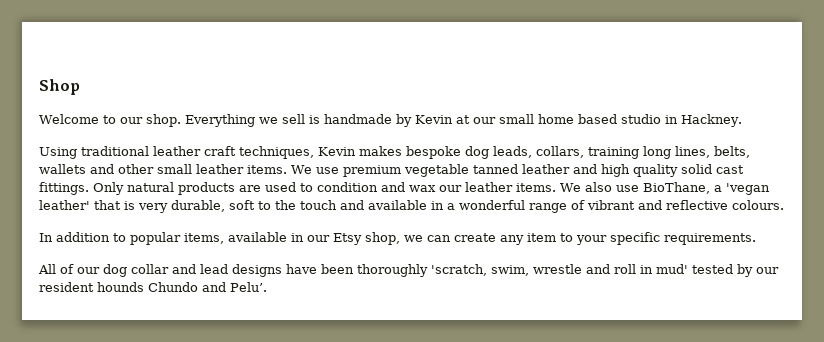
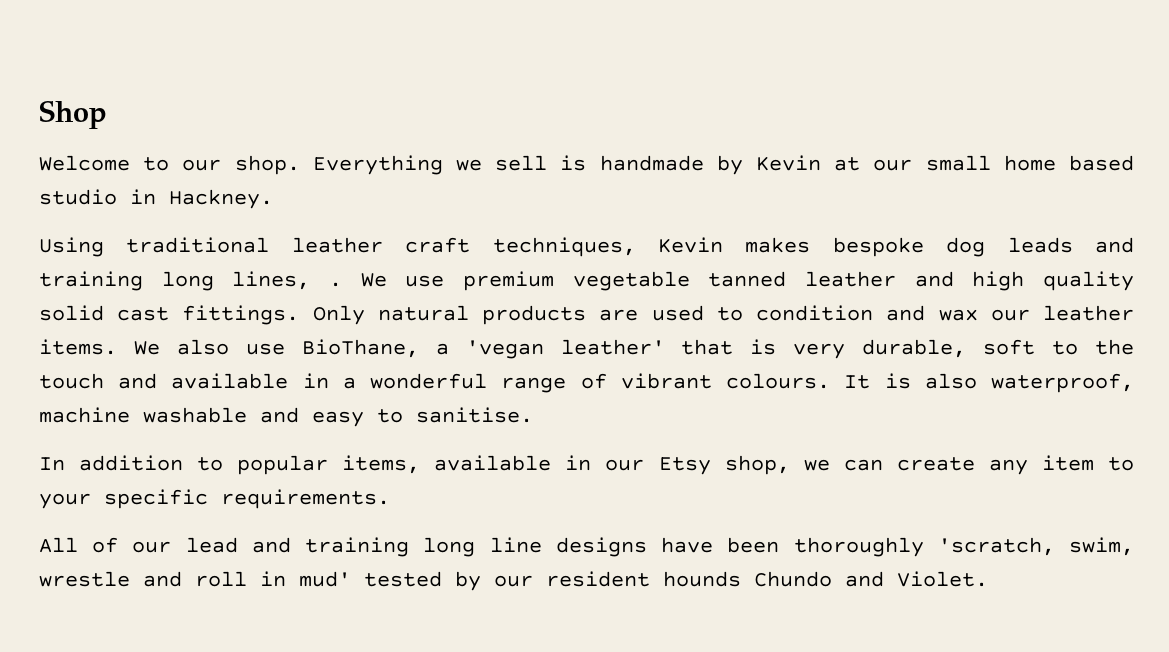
[493,146,584,158] leads, collars, -> [1007,237,1134,253] leads and
[714,146,750,158] [39,164,287,174] belts, wallets and other small leather items. -> [329,282,343,287] .
[638,200,784,210] and reflective colours. -> [726,373,1135,393] [39,407,533,427] colours. It is also waterproof, machine washable and easy to sanitise.
[103,264,228,277] dog collar and lead -> [185,537,542,557] lead and training long line
[230,282,267,292] Pelu’. -> [897,571,988,587] Violet.

